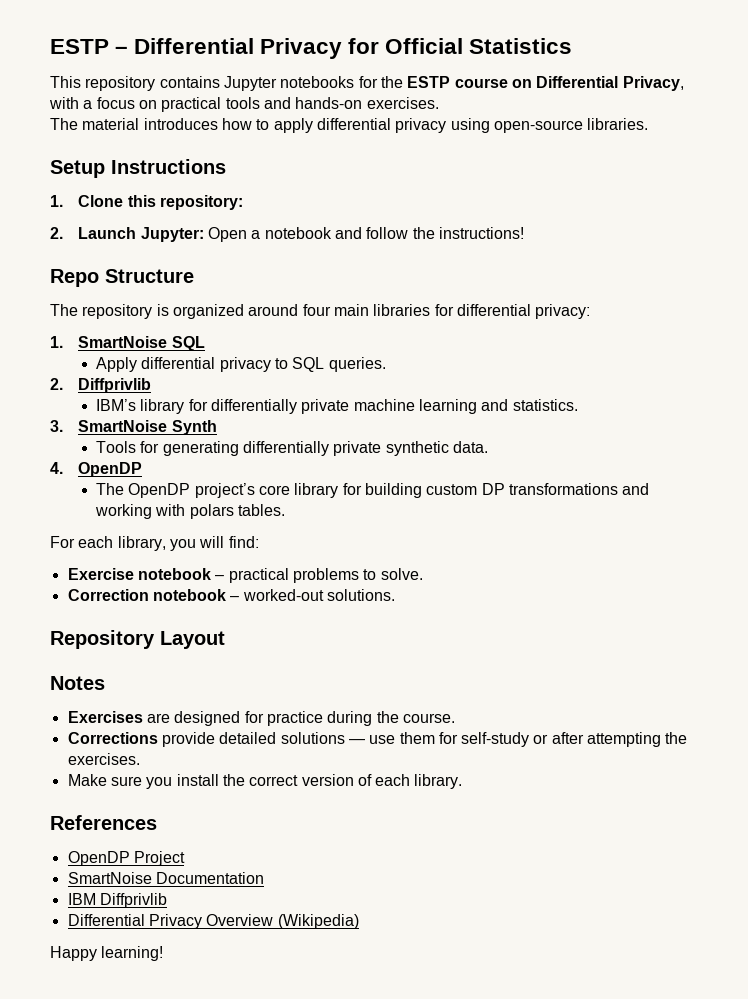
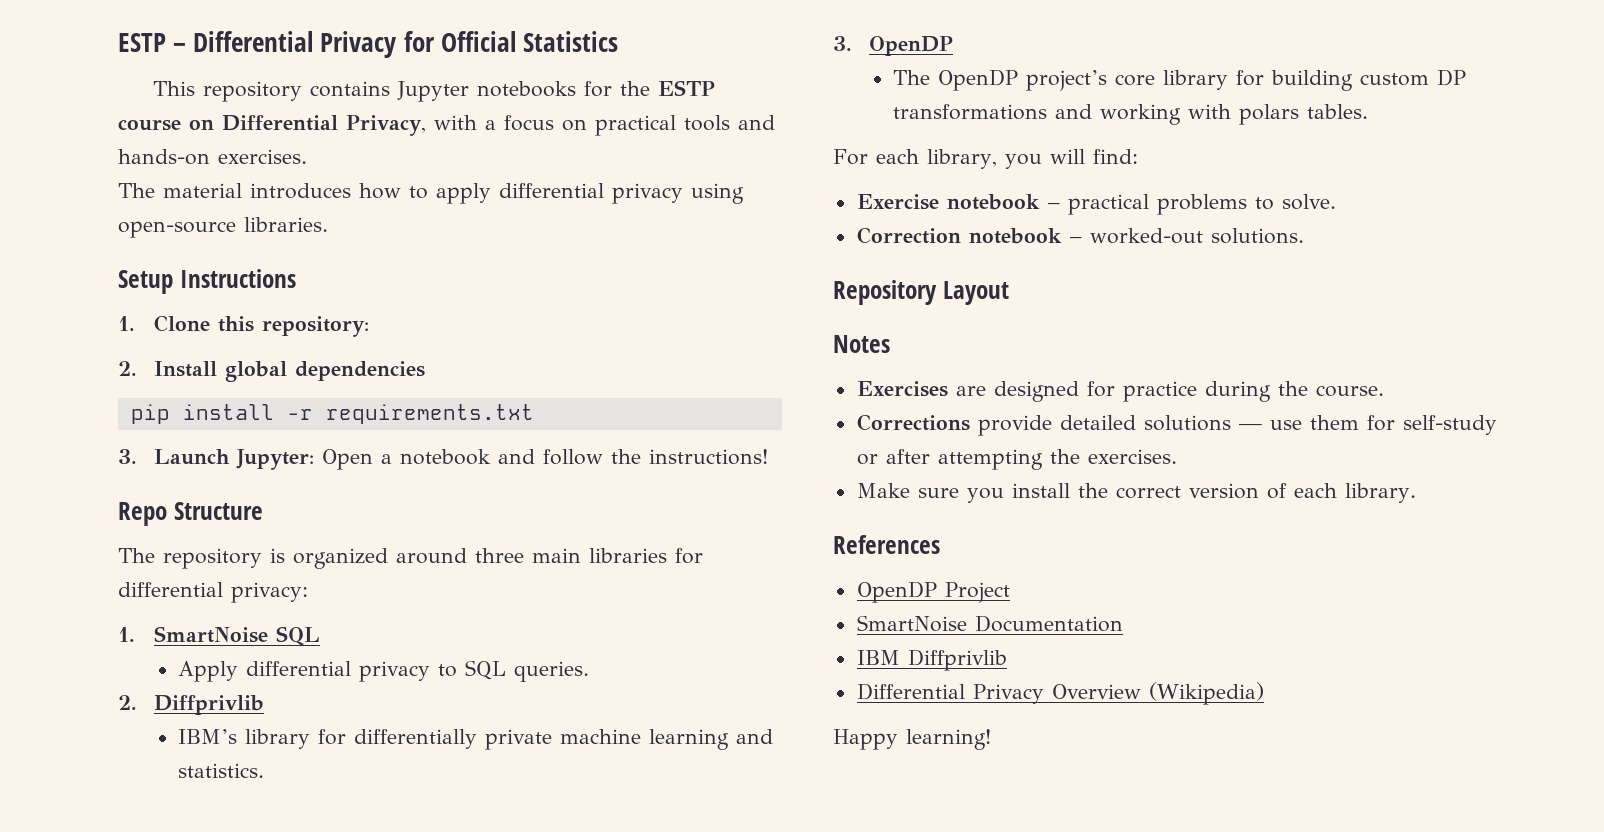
(63, 233) none -> [154,361,426,382] [130,404,534,424] [118,449,137,464] Install global dependencies // pip install -r requirements.txt // 3.
[302,304,331,316] four -> [475,548,524,563] three
[78,420,217,435] [95,441,488,456] [50,462,63,474] SmartNoise Synth // Tools for generating differentially private synthetic data. // 4. -> (852, 43) none

